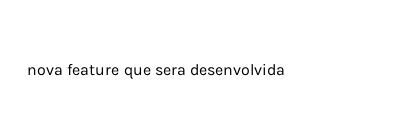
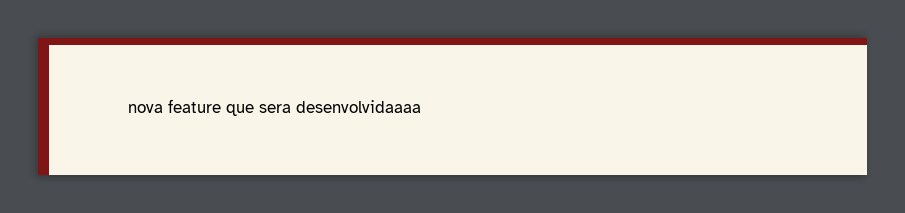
[190,63,286,76] desenvolvida -> [296,100,421,113] desenvolvidaaaa

